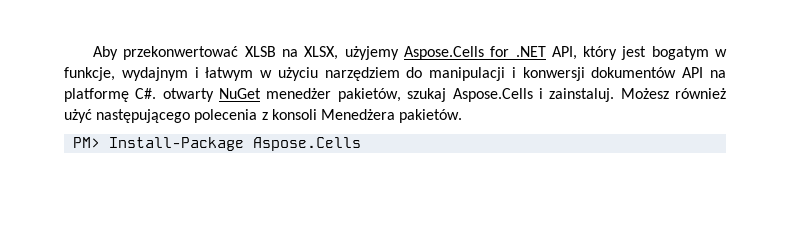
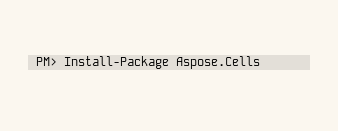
[93,46,728,60] [64,67,726,81] [64,88,727,102] [64,109,463,123] Aby przekonwertować XLSB na XLSX, użyjemy Aspose.Cells for .NET API, który jest bogatym w funkcje, wydajnym i łatwym w użyciu narzędziem do manipulacji i konwersji dokumentów API na platformę C#. otwarty NuGet menedżer pakietów, szukaj Aspose.Cells i zainstaluj. Możesz również użyć następującego polecenia z konsoli Menedżera pakietów. // -> (35, 61) none

